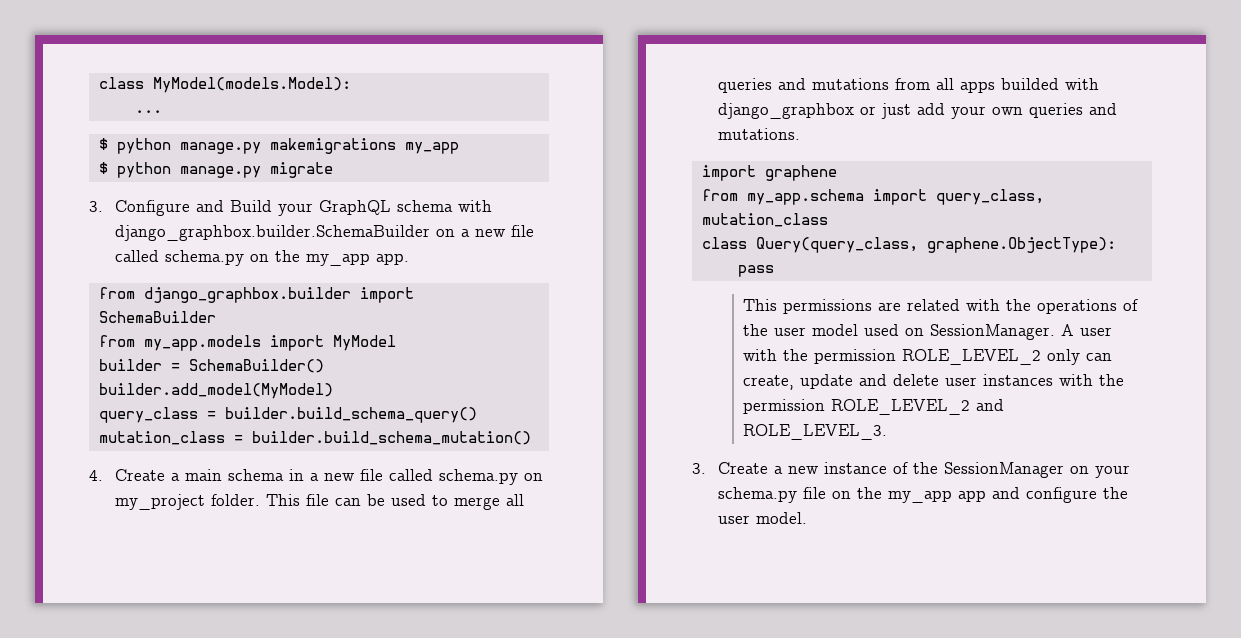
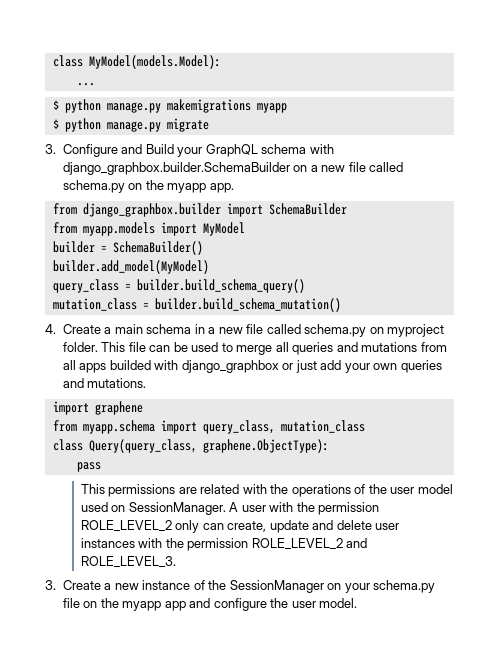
[404,142,459,154] my_app -> [256,103,287,113] myapp
[305,253,370,266] my_app -> [167,183,207,193] myapp
[143,335,261,351] my_app.models -> [82,222,155,236] myapp.models
[114,494,205,510] my_project -> [387,324,445,337] myproject
[746,189,864,205] my_app.schema -> [82,420,155,434] myapp.schema
[887,490,952,503] my_app -> [122,601,162,611] myapp

